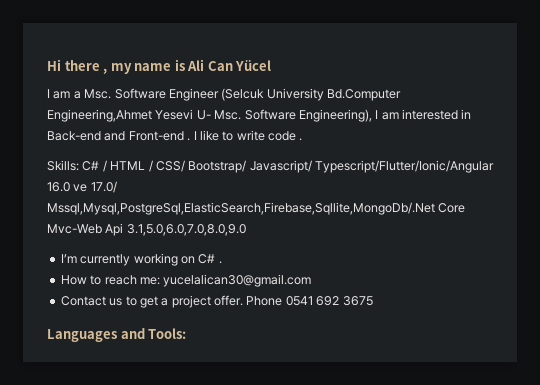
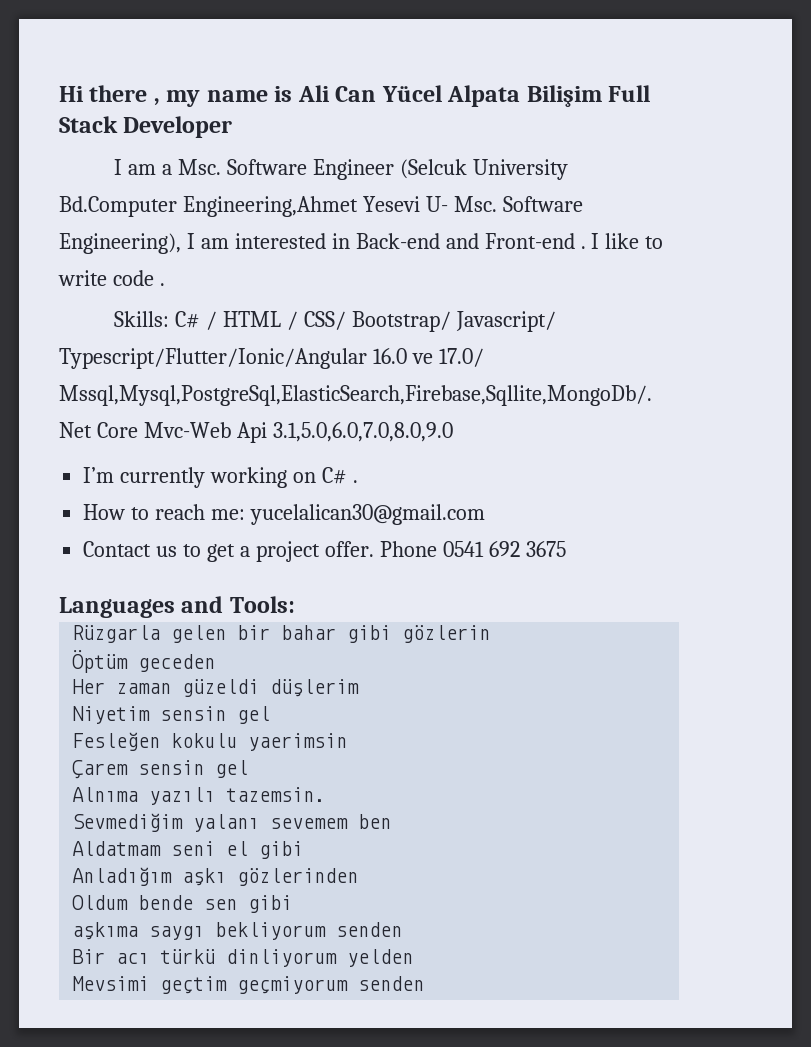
(272, 65) none -> [447,85,651,107] [59,116,233,138] Alpata Bilişim Full Stack Developer
(187, 333) none -> [72,625,491,643] [72,650,216,673] [72,679,360,697] [72,706,271,724] [72,732,348,751] [72,760,249,779] [72,787,326,805] [72,813,392,832] [72,841,304,859] [72,867,359,886] [72,895,293,913] [72,922,403,940] [72,949,414,967] [72,976,425,994] // Rüzgarla gelen bir bahar gibi gözlerin // Öptüm geceden // Her zaman güzeldi düşlerim // Niyetim sensin gel // Fesleğen kokulu yaerimsin // Çarem sensin gel // Alnıma yazılı tazemsin. // Sevmediğim yalanı sevemem ben // Aldatmam seni el gibi // Anladığım aşkı gözlerinden // Oldum bende sen gibi // aşkıma saygı bekliyorum senden // Bir acı türkü dinliyorum yelden // Mevsimi geçtim geçmiyorum senden

